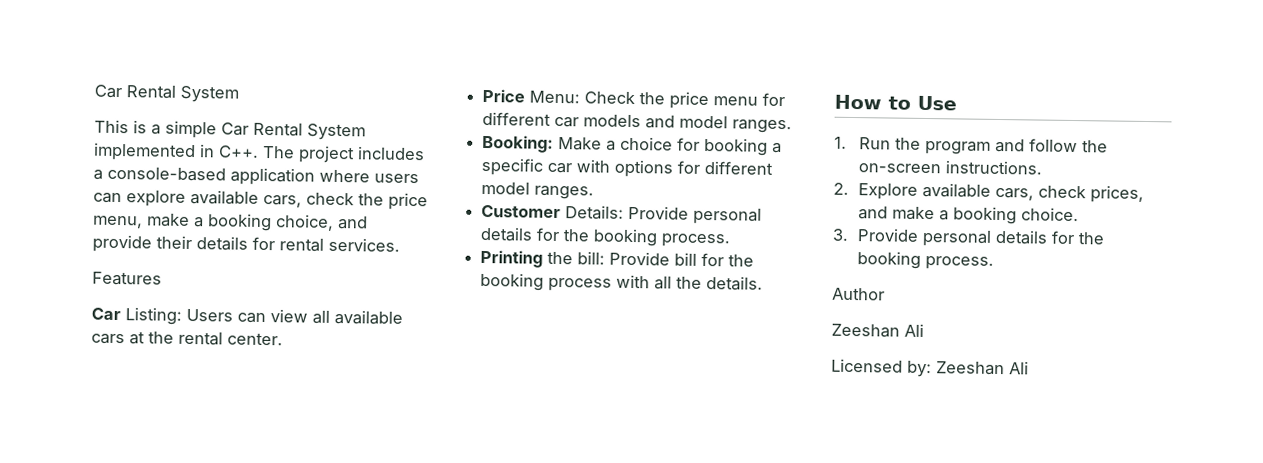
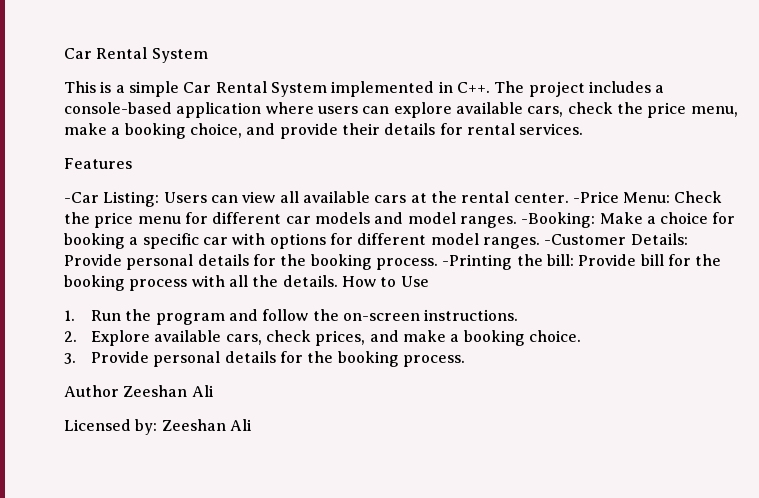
[91,307,121,321] Car -> [64,192,99,203] -Car
[482,88,526,103] // Price -> [572,191,619,203] -Price
[482,134,555,153] // Booking: -> [521,212,596,228] -Booking:
[481,204,562,219] // Customer -> [544,234,627,245] -Customer
[480,249,544,268] // Printing -> [442,254,513,270] -Printing
(764, 283) // -> (338, 281) none
(885, 294) // -> (119, 391) none

